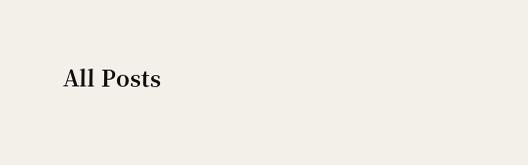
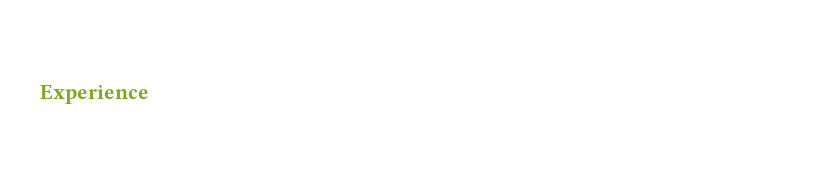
[62,68,162,88] All Posts -> [40,84,149,104] Experience

